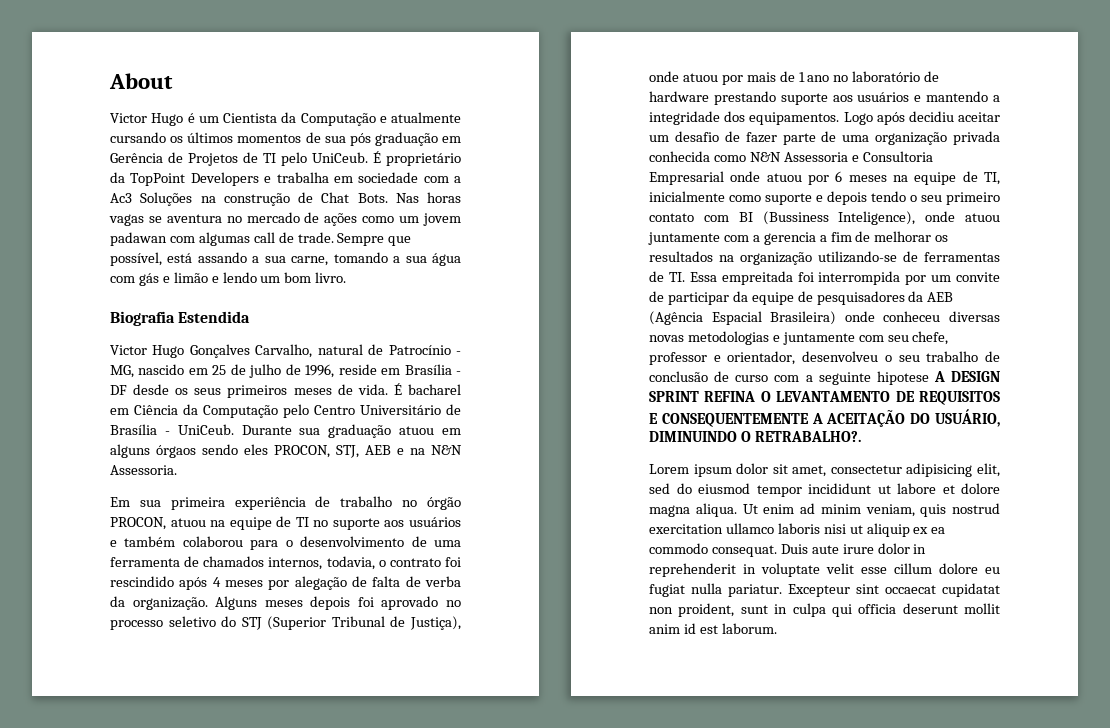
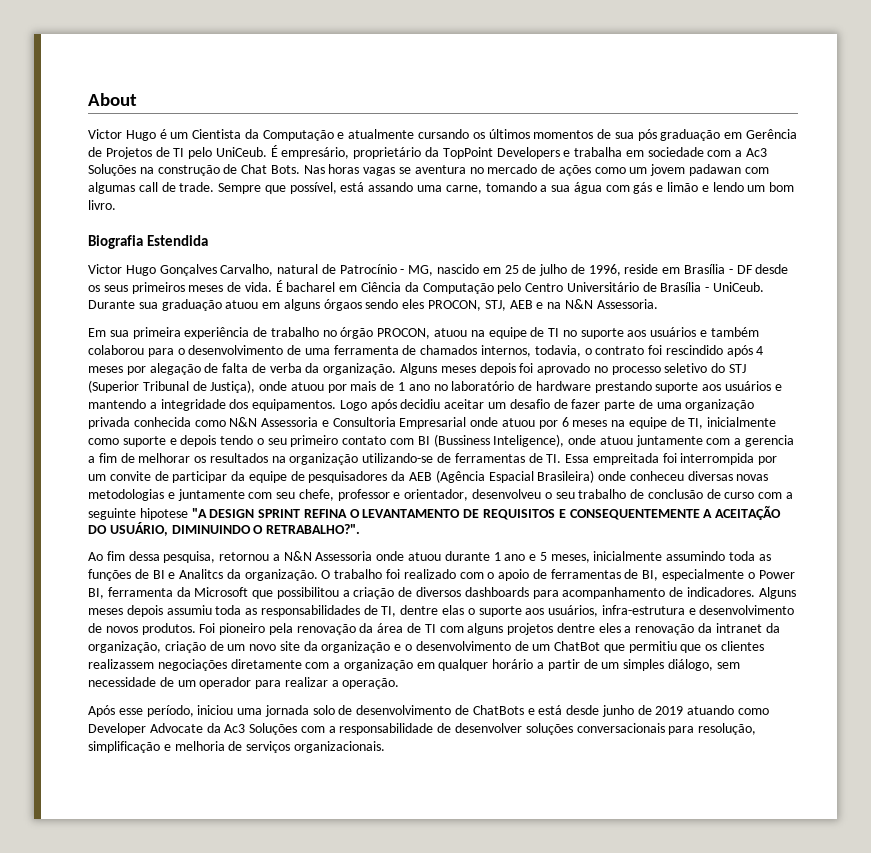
(381, 157) none -> [281,147,350,159] empresário,
[252,256,286,263] a sua -> [417,185,443,192] uma
[933,371,945,382] A -> [191,508,207,518] "A
[754,431,861,442] [649,463,1000,477] [649,483,1000,497] [649,503,1000,517] [649,523,946,537] [649,543,927,557] [649,563,1000,577] [649,583,1000,597] [649,603,1000,617] [649,623,777,634] RETRABALHO?. // Lorem ipsum dolor sit amet, consectetur adipisicing elit, sed do eiusmod tempor incididunt ut labore et dolore magna aliqua. Ut enim ad minim veniam, quis nostrud exercitation ullamco laboris nisi ut aliquip ex ea commodo consequat. Duis aute irure dolor in reprehenderit in voluptate velit esse cillum dolore eu fugiat nulla pariatur. Excepteur sint occaecat cupidatat non proident, sunt in culpa qui officia deserunt mollit anim id est laborum. -> [266,524,361,534] [88,551,771,563] [88,569,795,581] [88,587,796,599] [88,605,795,617] [88,623,780,635] [88,641,765,653] [88,659,740,671] [88,677,400,689] [88,705,770,717] [88,723,757,735] [88,741,385,753] RETRABALHO?". // Ao fim dessa pesquisa, retornou a N&N Assessoria onde atuou durante 1 ano e 5 meses, inicialmente assumindo toda as funções de BI e Analitcs da organização. O trabalho foi realizado com o apoio de ferramentas de BI, especialmente o Power BI, ferramenta da Microsoft que possibilitou a criação de diversos dashboards para acompanhamento de indicadores. Alguns meses depois assumiu toda as responsabilidades de TI, dentre elas o suporte aos usuários, infra-estrutura e desenvolvimento de novos produtos. Foi pioneiro pela renovação da área de TI com alguns projetos dentre eles a renovação da intranet da organização, criação de um novo site da organização e o desenvolvimento de um ChatBot que permitiu que os clientes realizassem negociações diretamente com a organização em qualquer horário a partir de um simples diálogo, sem necessidade de um operador para realizar a operação. // Após esse período, iniciou uma jornada solo de desenvolvimento de ChatBots e está desde junho de 2019 atuando como Developer Advocate da Ac3 Soluções com a responsabilidade de desenvolver soluções conversacionais para resolução, simplificação e melhoria de serviços organizacionais.

